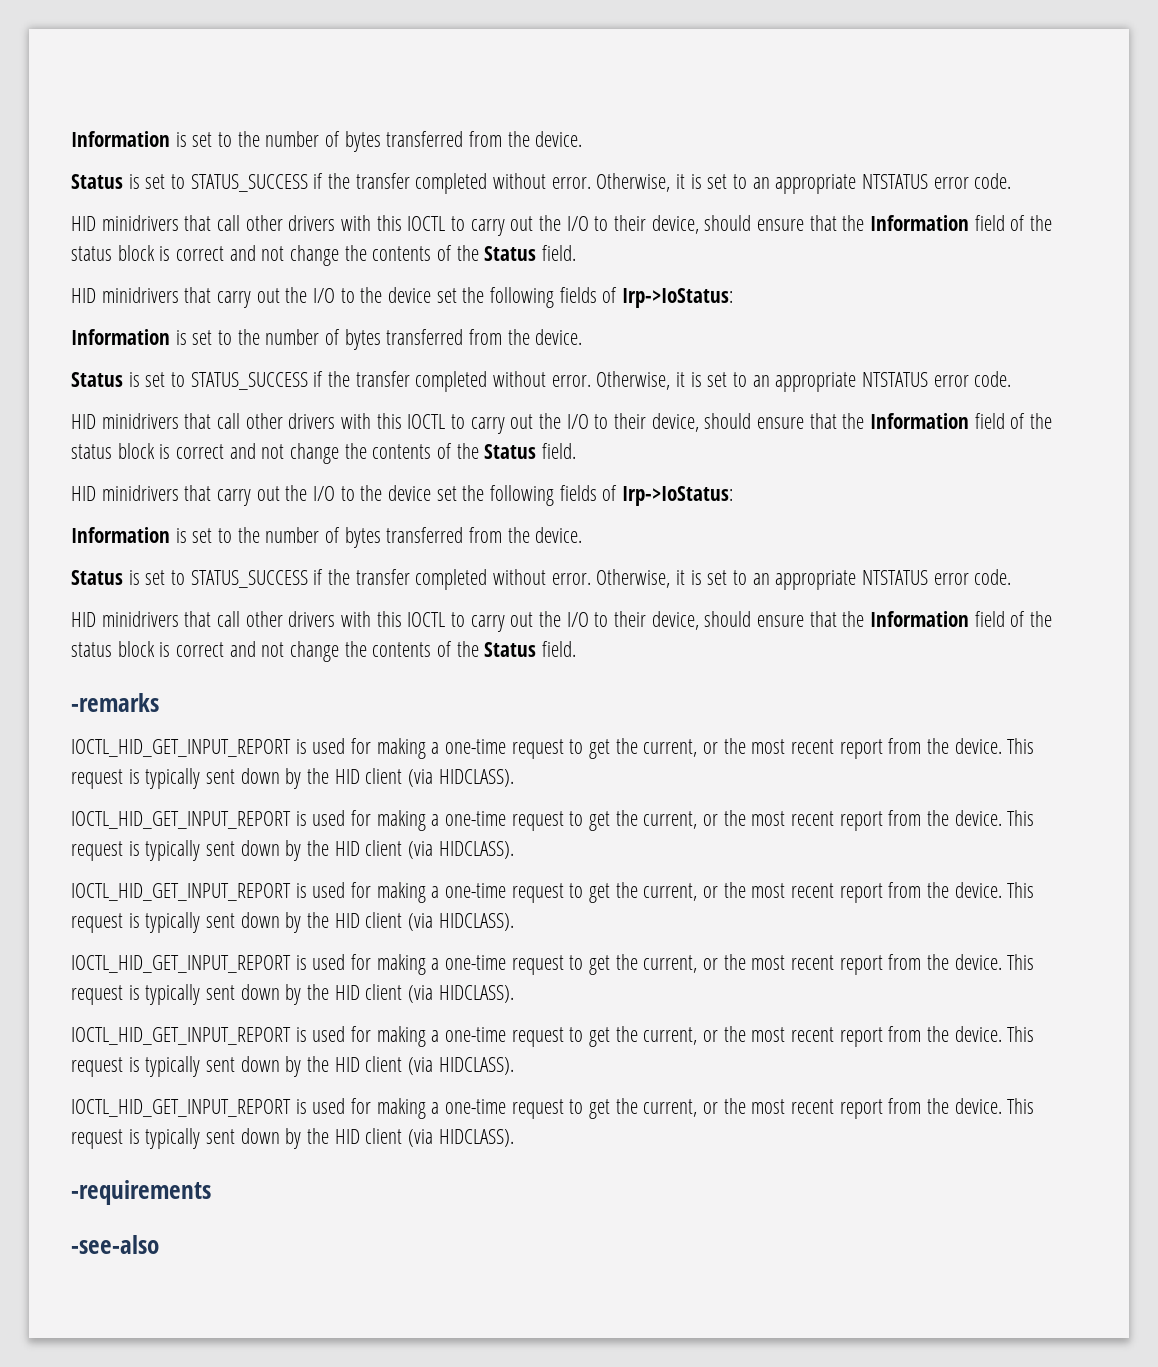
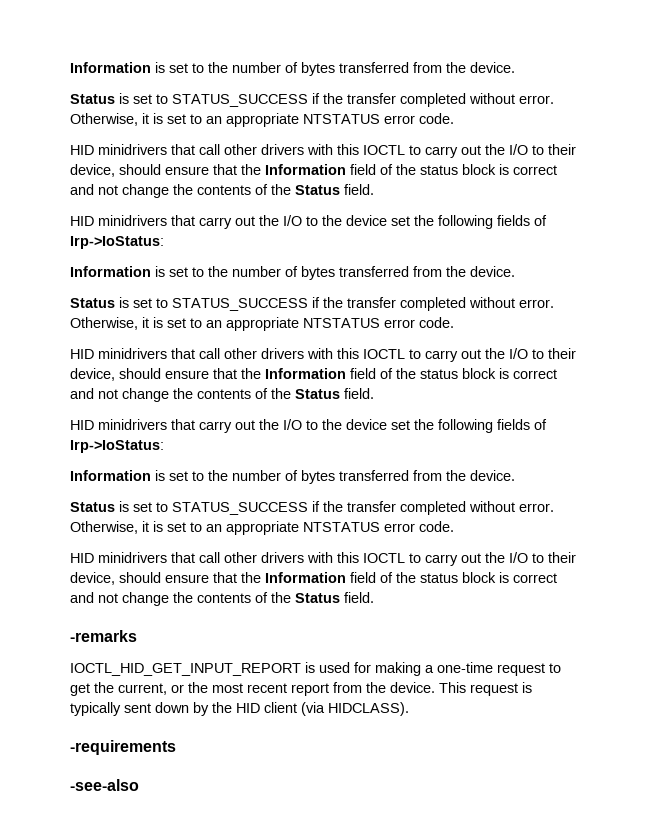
[71,810,1035,831] [71,840,514,861] [71,882,1035,903] [71,912,514,933] [71,954,1035,975] [71,984,514,1005] [71,1026,1035,1047] [71,1056,514,1077] [71,1098,1035,1119] [71,1128,514,1149] // IOCTL_HID_GET_INPUT_REPORT is used for making a one-time request to get the current, or the most recent report from the device. This request is typically sent down by the HID client (via HIDCLASS). // IOCTL_HID_GET_INPUT_REPORT is used for making a one-time request to get the current, or the most recent report from the device. This request is typically sent down by the HID client (via HIDCLASS). // IOCTL_HID_GET_INPUT_REPORT is used for making a one-time request to get the current, or the most recent report from the device. This request is typically sent down by the HID client (via HIDCLASS). // IOCTL_HID_GET_INPUT_REPORT is used for making a one-time request to get the current, or the most recent report from the device. This request is typically sent down by the HID client (via HIDCLASS). // IOCTL_HID_GET_INPUT_REPORT is used for making a one-time request to get the current, or the most recent report from the device. This request is typically sent down by the HID client (via HIDCLASS). -> (409, 709) none

